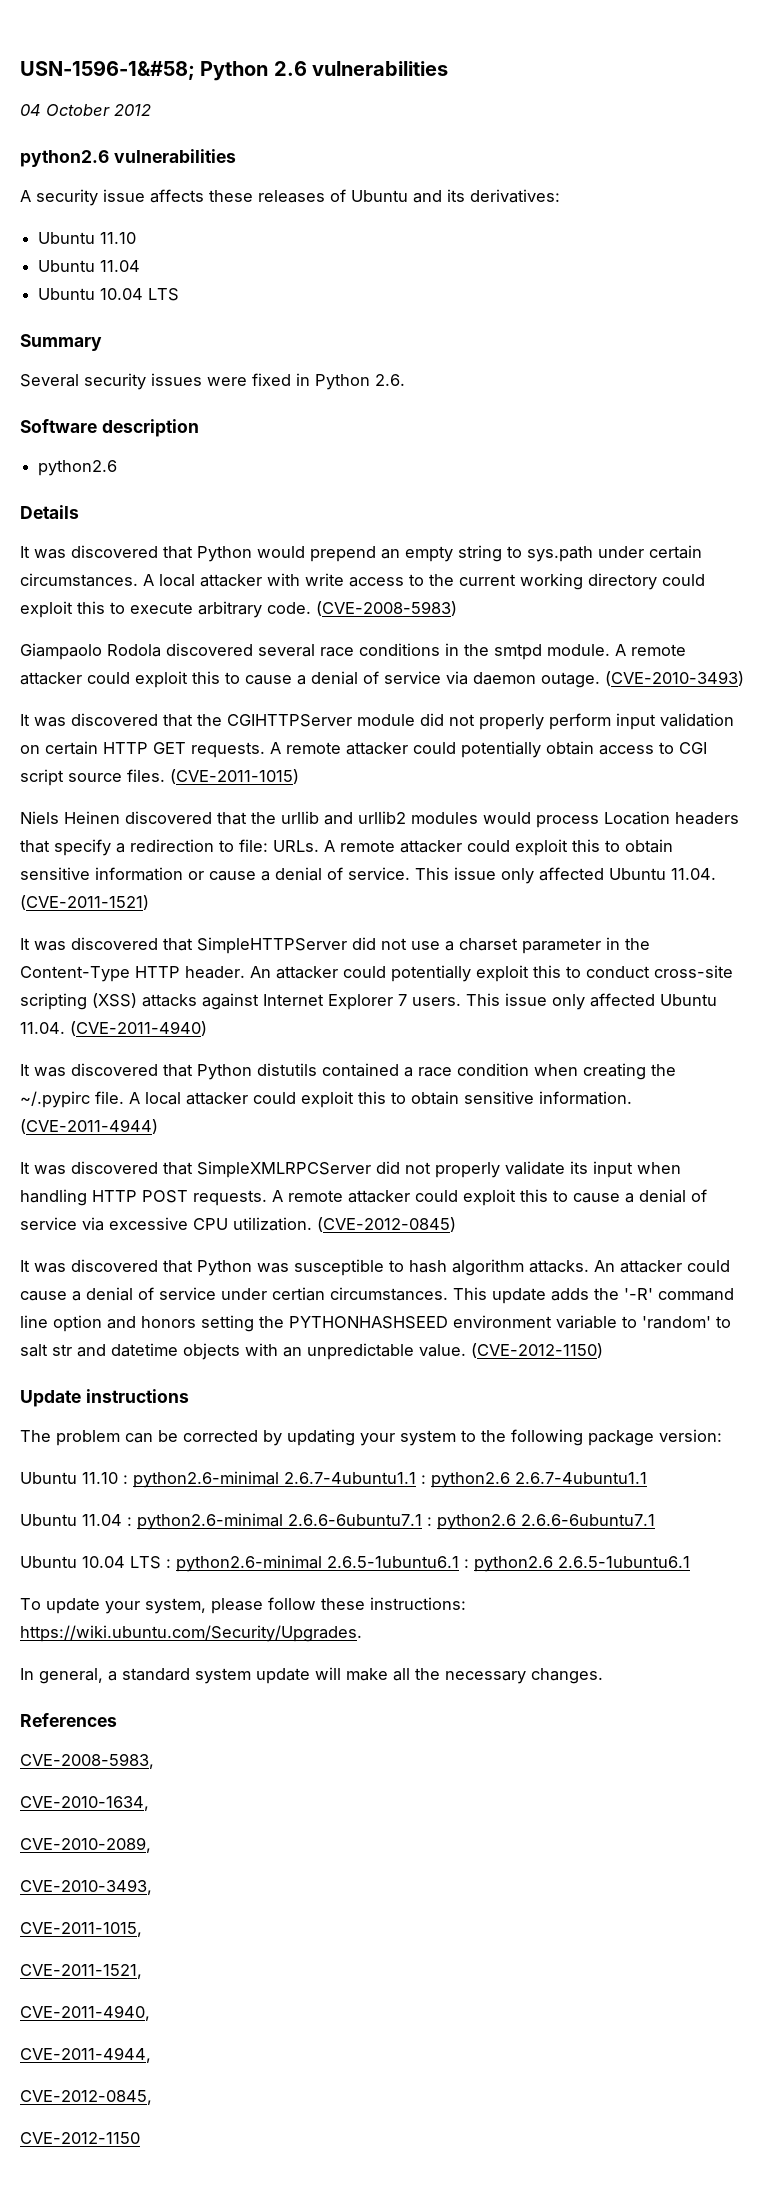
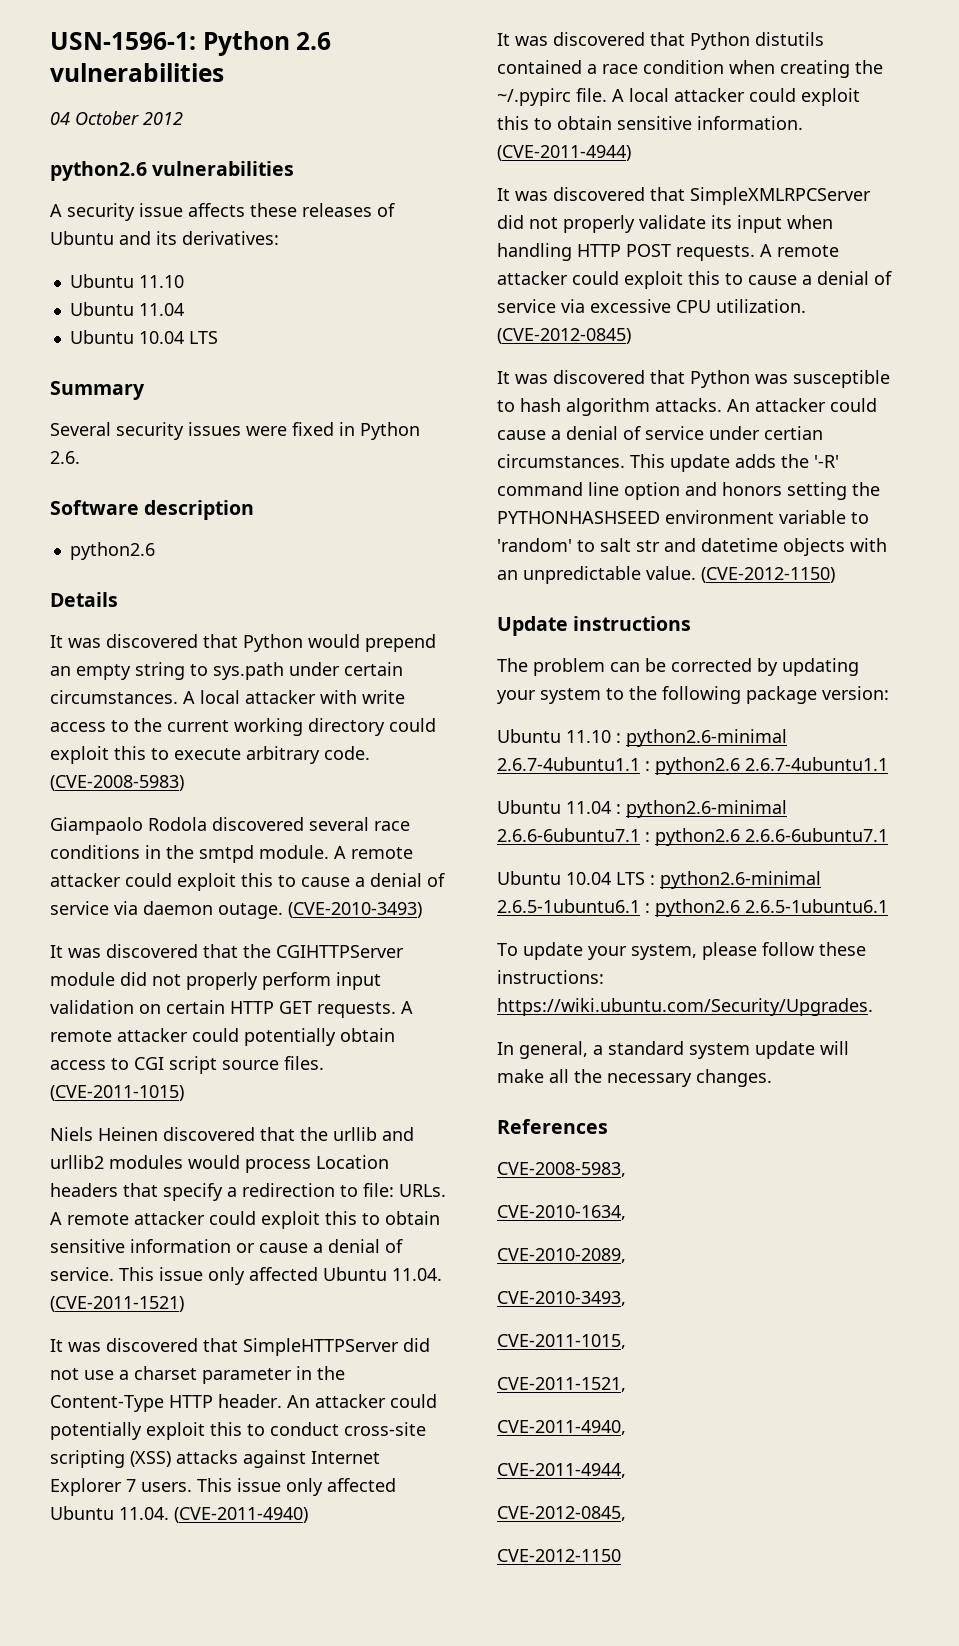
[20,60,195,80] USN-1596-1&#58; -> [50,32,196,50] USN-1596-1:

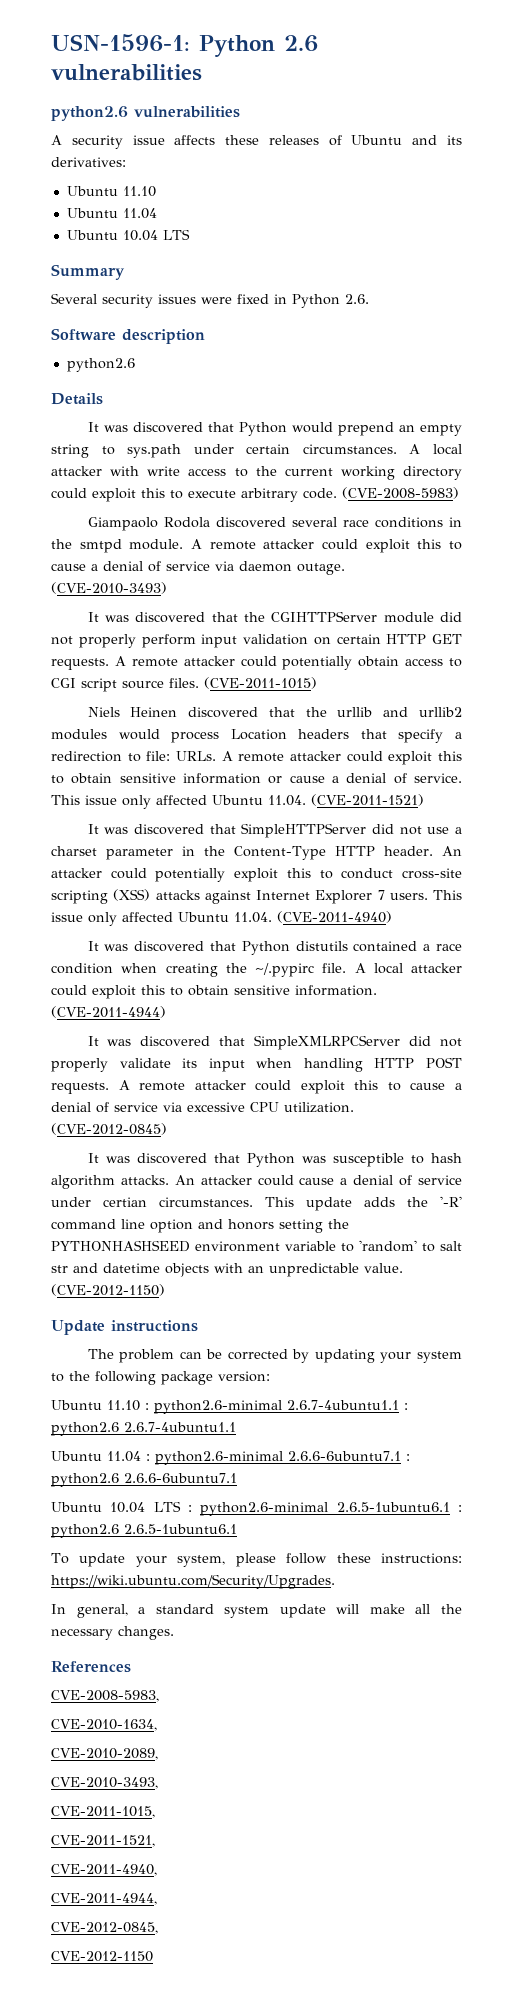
[50,111,183,125] // 04 October 2012 -> (202, 72) none

